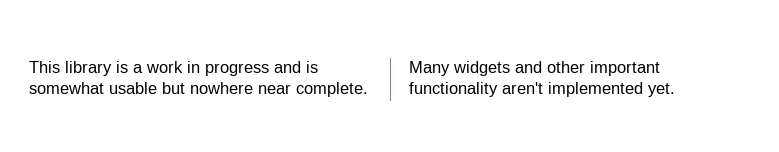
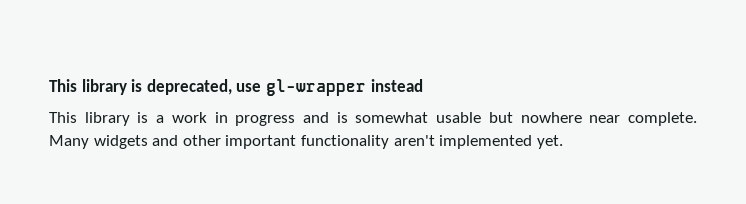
[29,61,128,76] This library is -> [49,79,423,96] [49,112,149,126] This library is deprecated, use gl-wrapper instead // This library is

